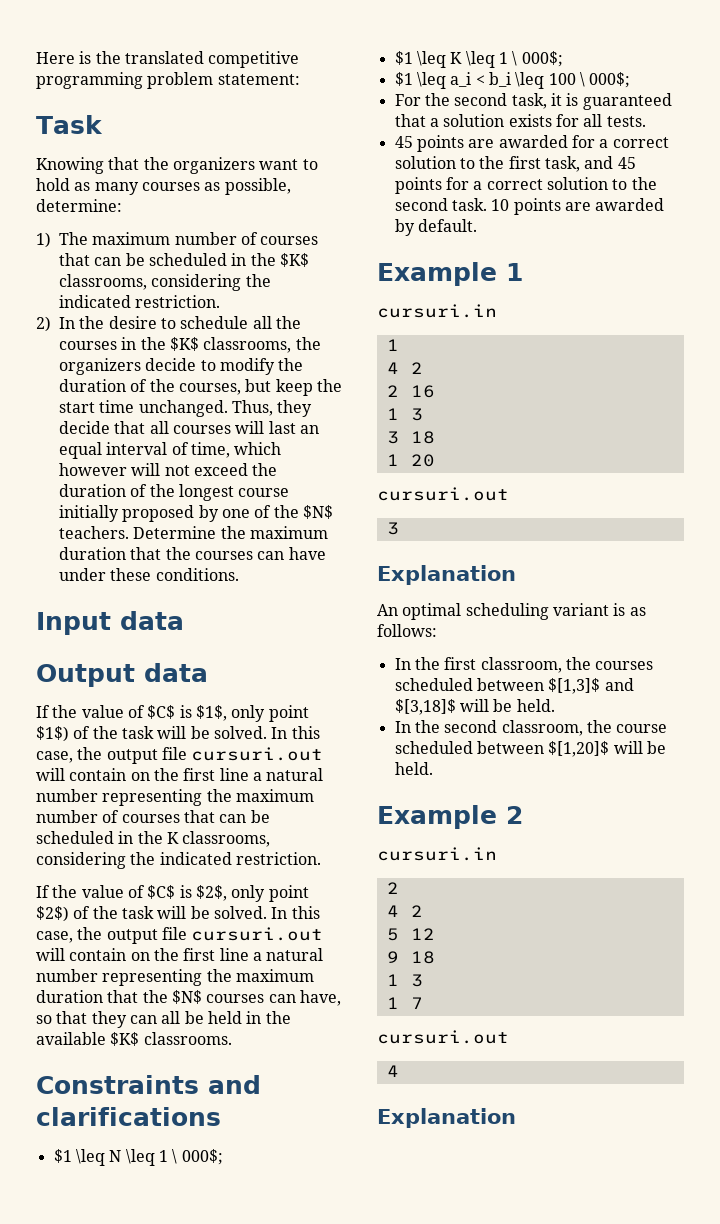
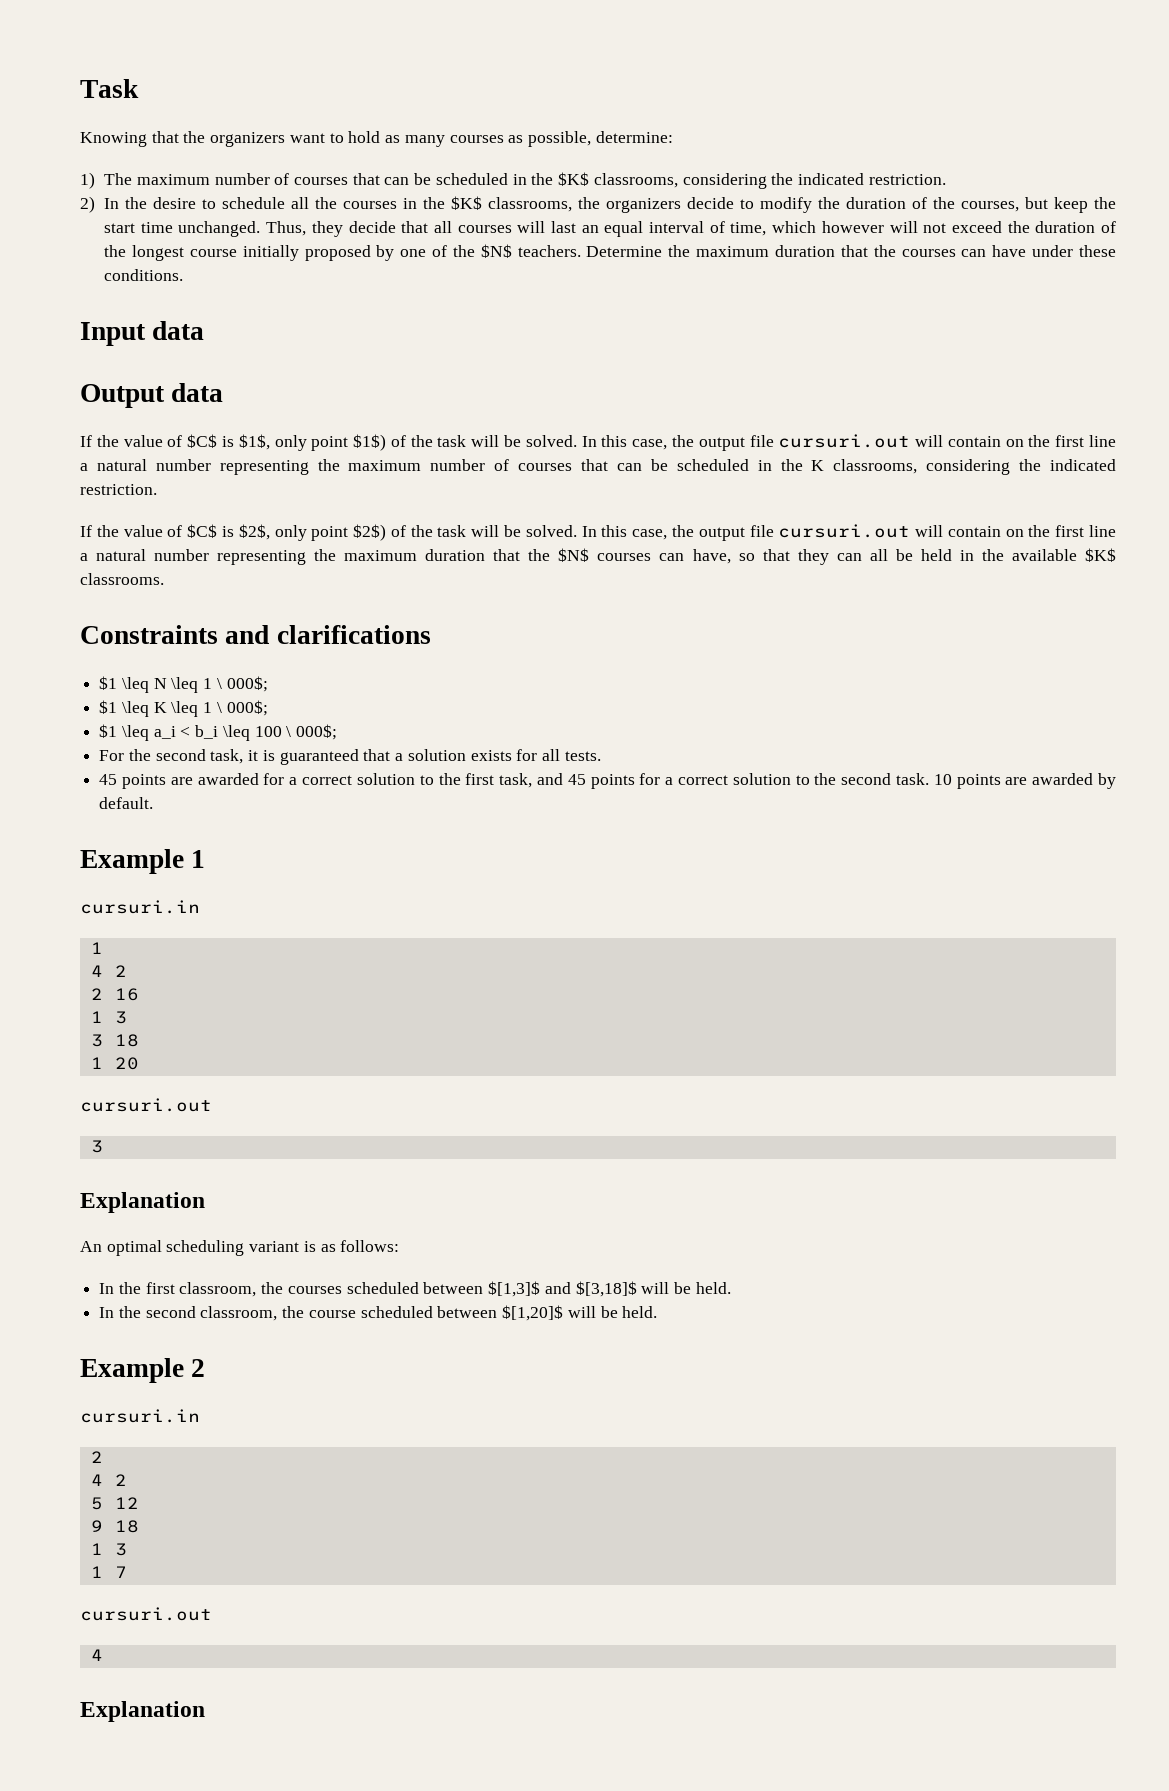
[36,51,300,68] [36,72,300,89] Here is the translated competitive programming problem statement: // -> (80, 88) none

